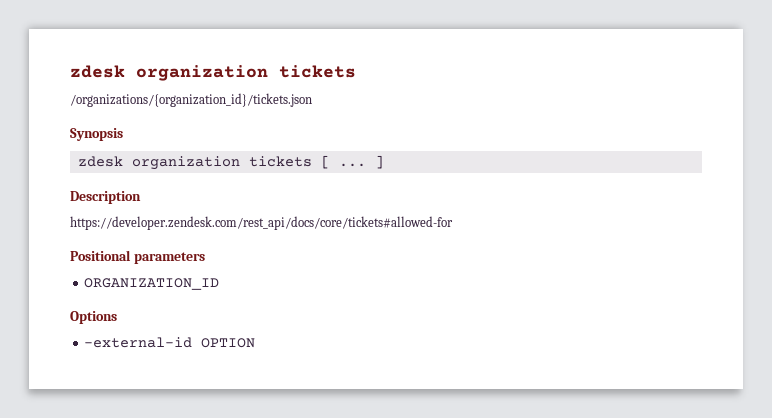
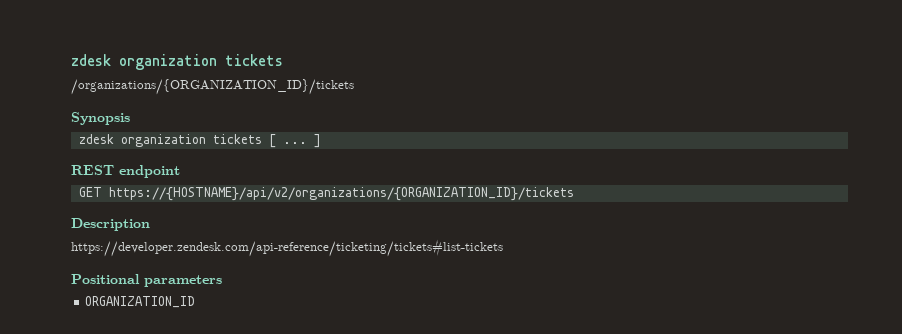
[70,93,312,107] /organizations/{organization_id}/tickets.json -> [71,79,354,95] /organizations/{ORGANIZATION_ID}/tickets
(384, 162) none -> [71,165,180,178] [78,187,574,201] // REST endpoint // GET https://{HOSTNAME}/api/v2/organizations/{ORGANIZATION_ID}/tickets
[70,216,453,230] https://developer.zendesk.com/rest_api/docs/core/tickets#allowed-for -> [71,239,503,257] https://developer.zendesk.com/api-reference/ticketing/tickets#list-tickets
[70,311,117,324] [84,337,256,348] // Options // -external-id OPTION -> (196, 302) none

